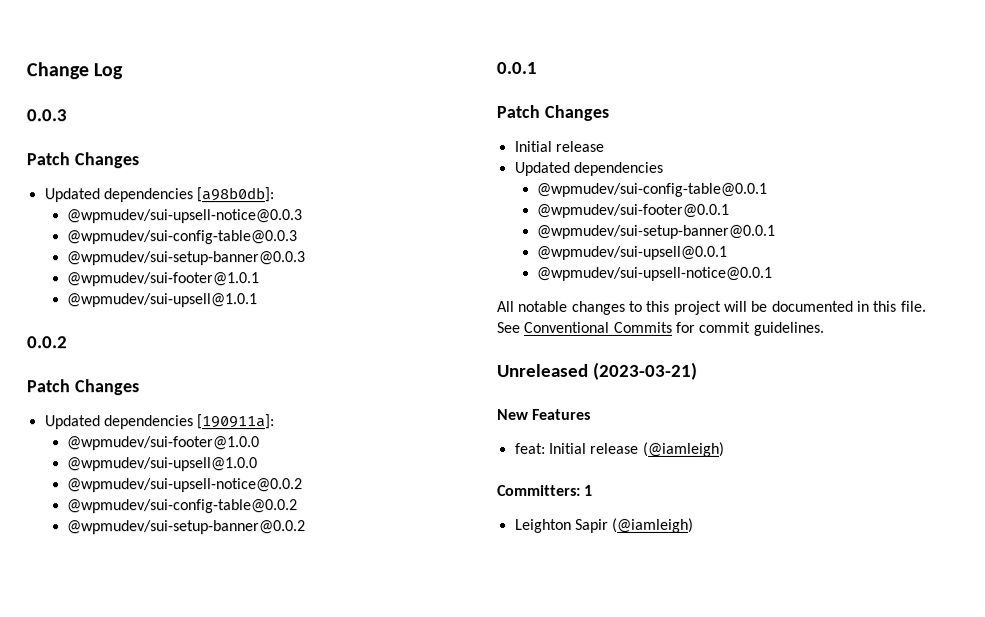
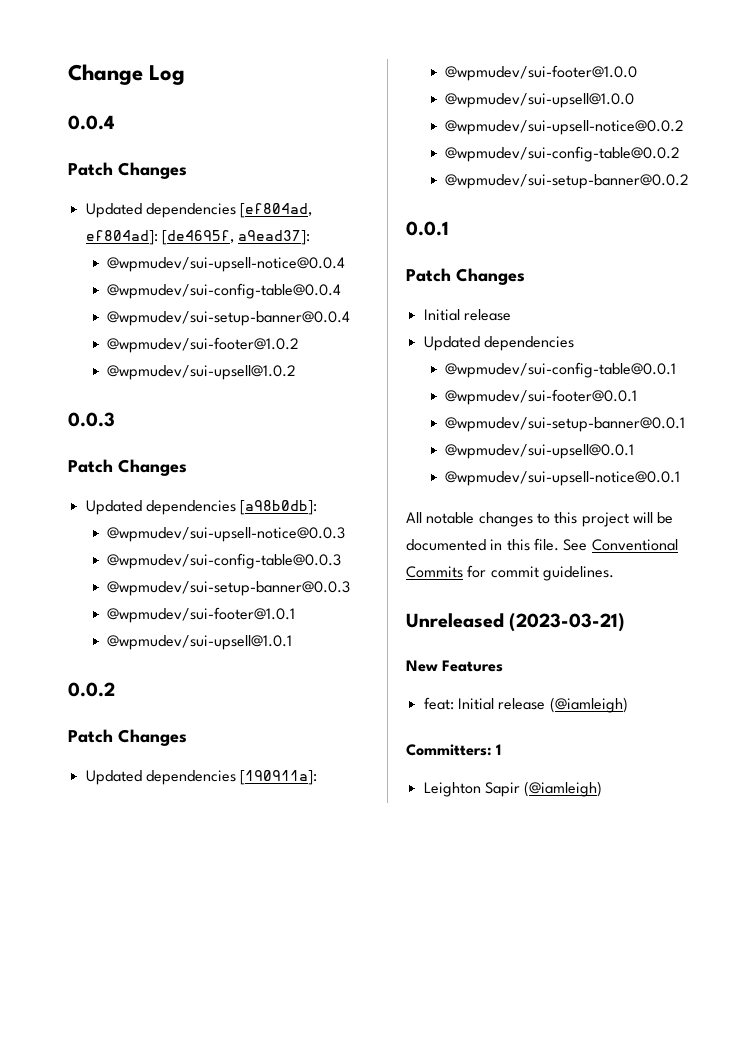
(124, 71) none -> [68,115,115,130] [68,162,187,179] [85,203,313,218] [85,230,311,245] [107,257,346,272] [107,283,342,299] [107,311,351,326] [107,337,300,353] [107,365,297,380] // 0.0.4 // Patch Changes // Updated dependencies [ef804ad, ef804ad]: [de4695f, a9ead37]: // @wpmudev/sui-upsell-notice@0.0.4 // @wpmudev/sui-config-table@0.0.4 // @wpmudev/sui-setup-banner@0.0.4 // @wpmudev/sui-footer@1.0.2 // @wpmudev/sui-upsell@1.0.2

